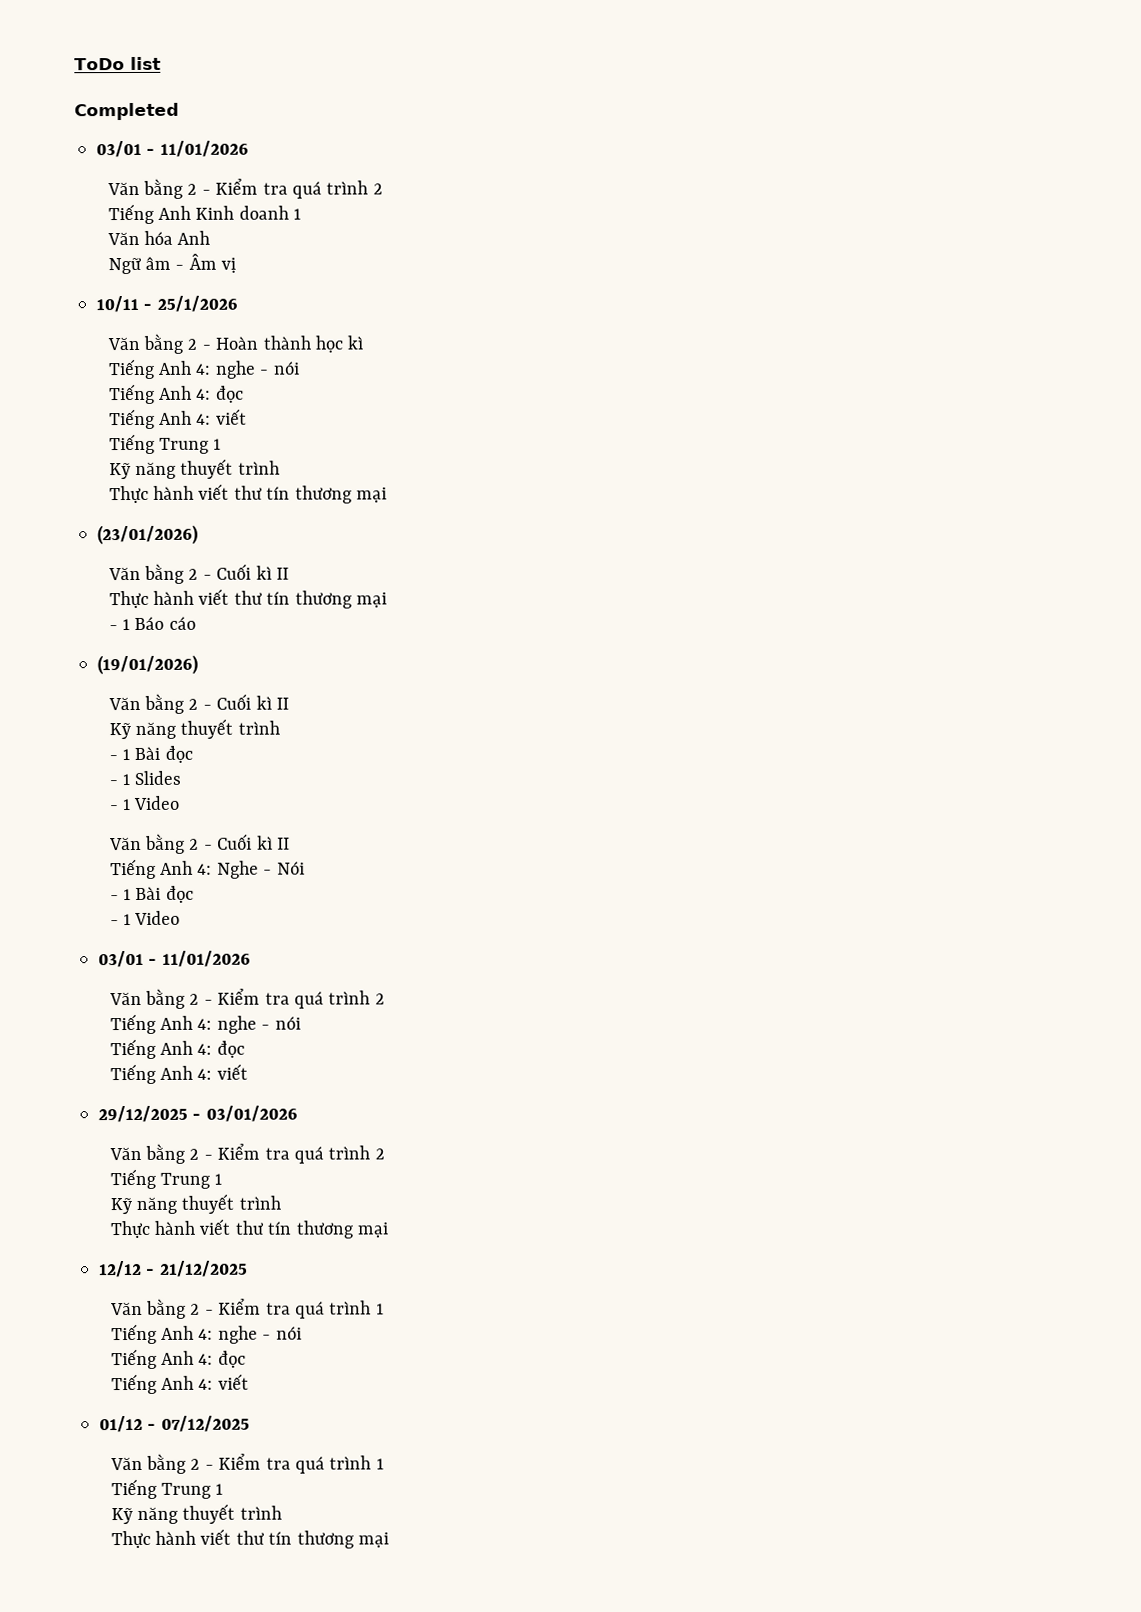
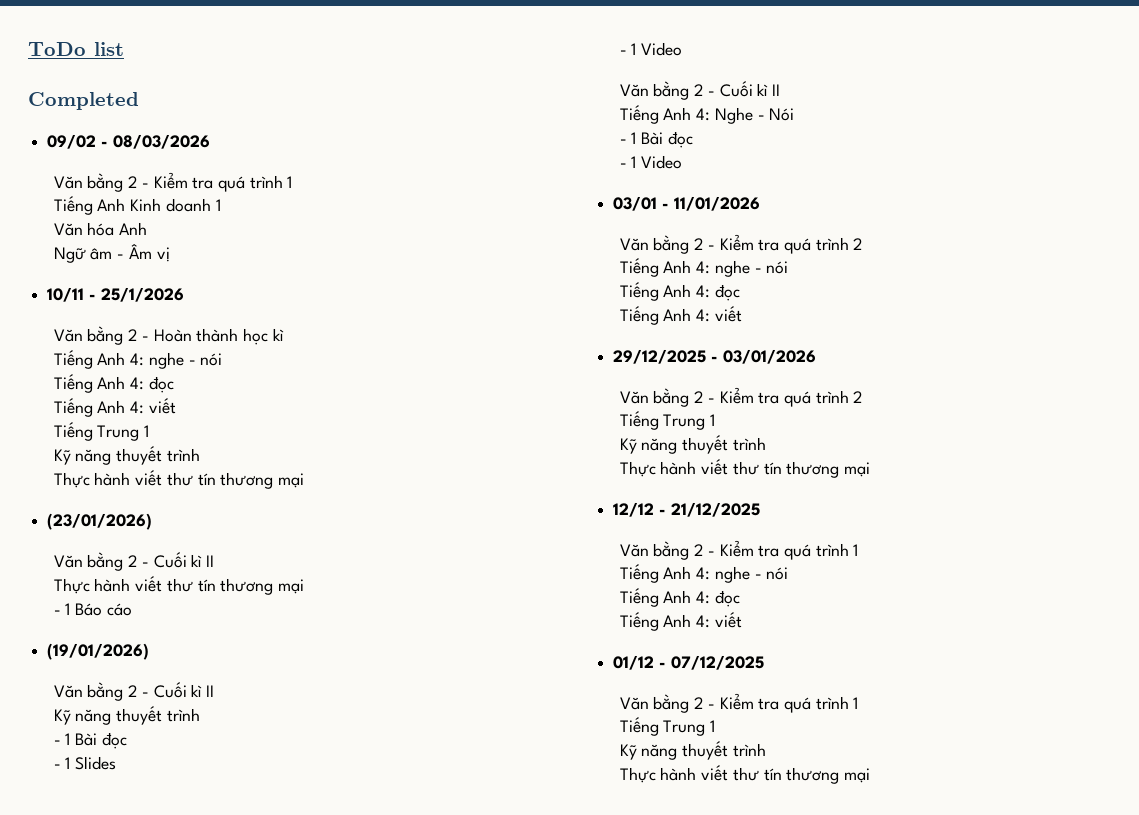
[96,140,249,158] [106,178,383,199] 03/01 - 11/01/2026 // Văn bằng 2 - Kiểm tra quá trình 2 -> [47,134,210,149] [53,172,293,192] 09/02 - 08/03/2026 // Văn bằng 2 - Kiểm tra quá trình 1

